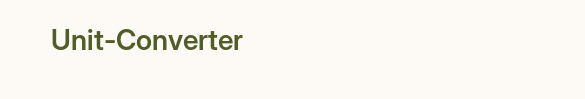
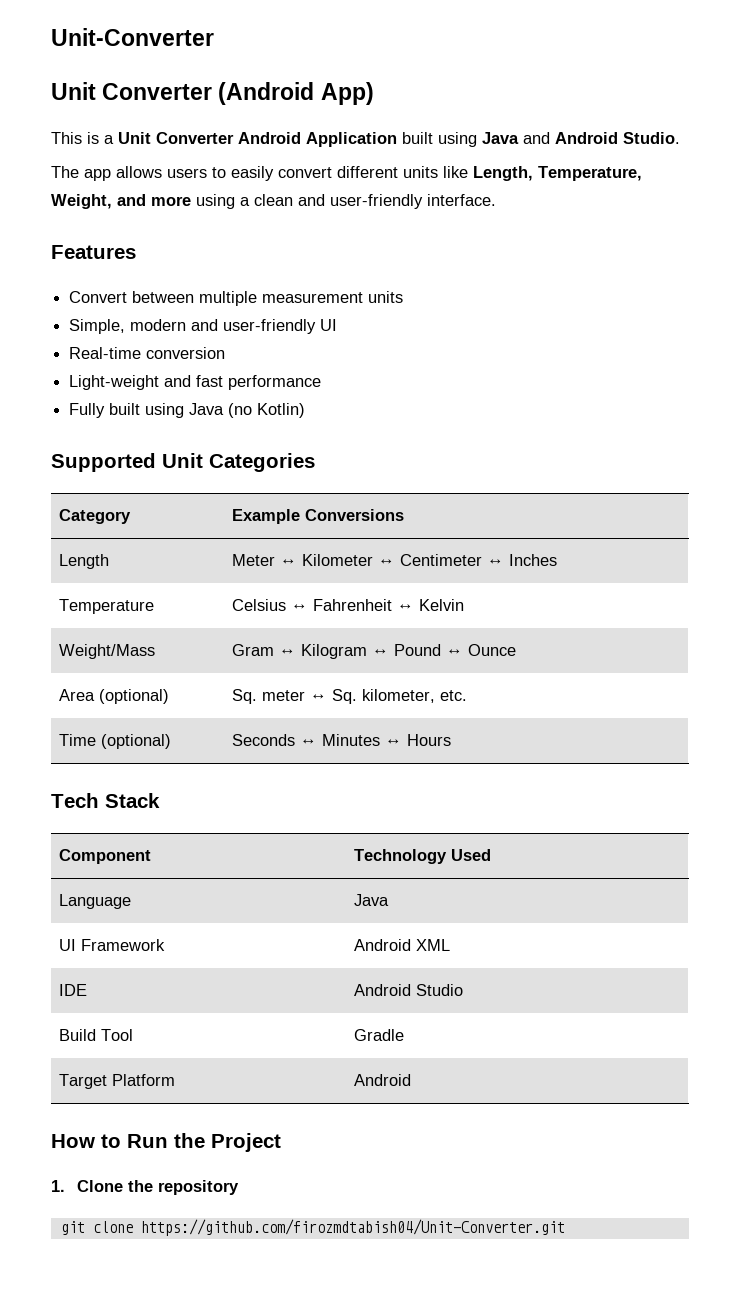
(243, 39) none -> [51,82,374,105] [51,132,680,147] [51,166,642,181] [51,194,496,209] [51,245,136,259] [69,291,404,306] [69,319,338,334] [69,347,226,359] [69,375,322,390] [69,403,306,418] [51,453,315,472] [59,509,132,524] [232,509,405,524] [59,554,110,569] [232,554,558,566] [59,599,155,614] [232,599,465,611] [59,644,156,659] [232,644,517,659] [59,689,170,704] [232,689,468,704] [59,734,172,749] [232,734,452,746] [51,793,160,808] [59,849,152,864] [354,849,492,864] [59,894,132,909] [354,894,390,906] [59,939,166,951] [354,939,451,951] [59,984,88,996] [354,984,464,996] [59,1029,134,1041] [354,1029,405,1041] [59,1074,176,1089] [354,1074,412,1086] [51,1133,281,1152] [51,1180,240,1195] [60,1219,565,1236] // Unit Converter (Android App) // This is a Unit Converter Android Application built using Java and Android Studio. // The app allows users to easily convert different units like Length, Temperature, Weight, and more using a clean and user-friendly interface. // Features // Convert between multiple measurement units // Simple, modern and user-friendly UI // Real-time conversion // Light-weight and fast performance // Fully built using Java (no Kotlin) // Supported Unit Categories // Category | Example Conversions // Length | Meter ↔ Kilometer ↔ Centimeter ↔ Inches // Temperature | Celsius ↔ Fahrenheit ↔ Kelvin // Weight/Mass | Gram ↔ Kilogram ↔ Pound ↔ Ounce // Area (optional) | Sq. meter ↔ Sq. kilometer, etc. // Time (optional) | Seconds ↔ Minutes ↔ Hours // Tech Stack // Component | Technology Used // Language | Java // UI Framework | Android XML // IDE | Android Studio // Build Tool | Gradle // Target Platform | Android // How to Run the Project // 1. Clone the repository // git clone https://github.com/firozmdtabish04/Unit-Converter.git

